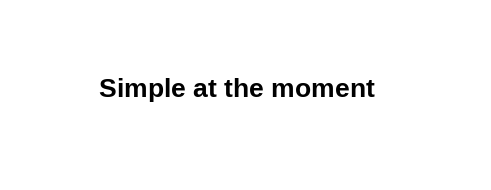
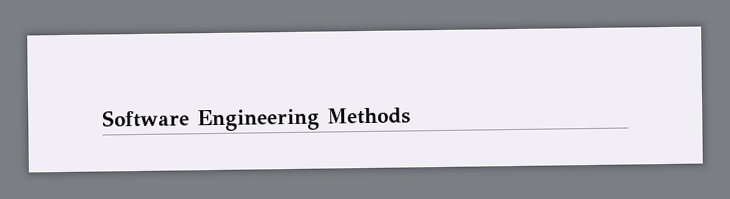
[99,78,376,102] Simple at the moment -> [102,107,411,132] Software Engineering Methods

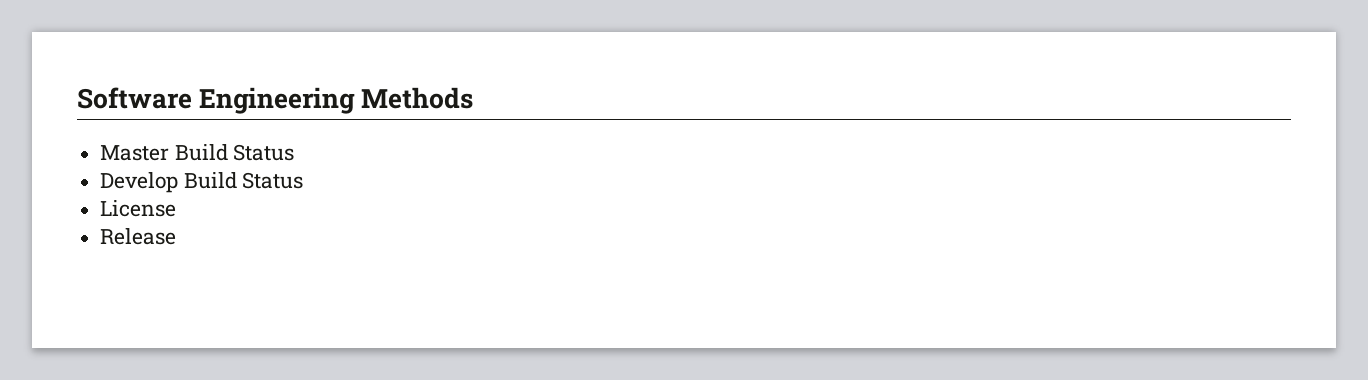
(411, 116) none -> [100,144,295,161] [100,172,304,193] [100,200,177,217] [100,228,177,245] // Master Build Status // Develop Build Status // License // Release

